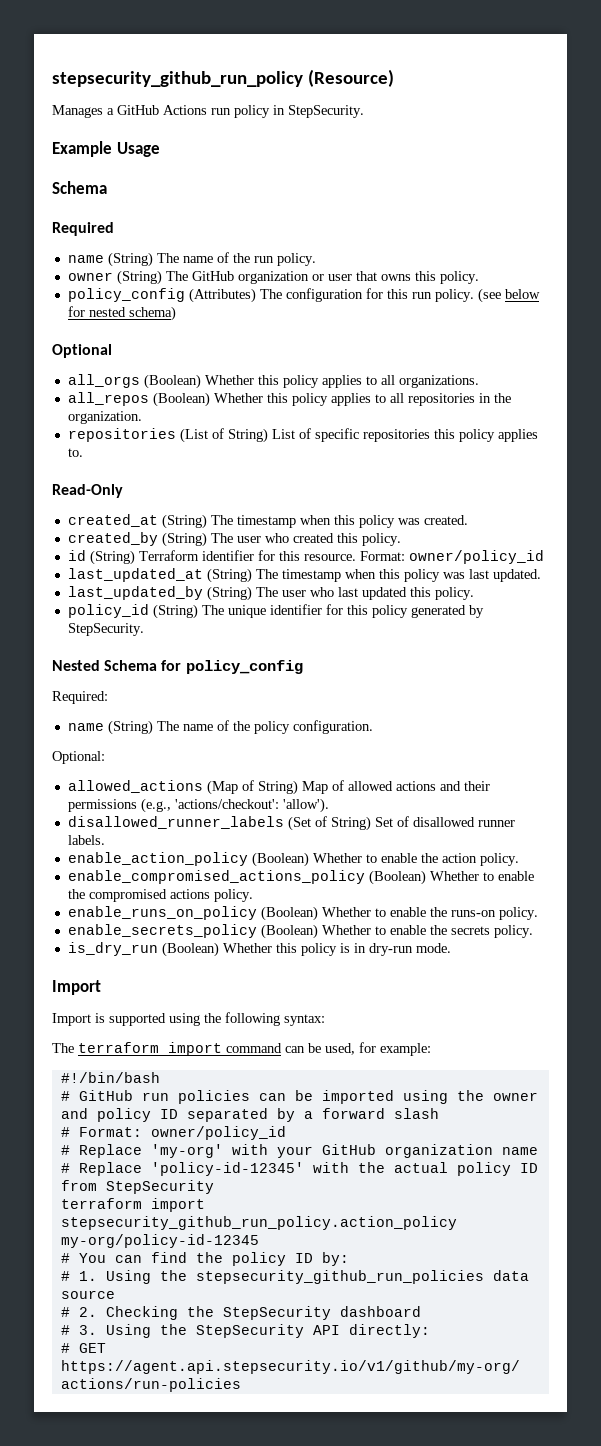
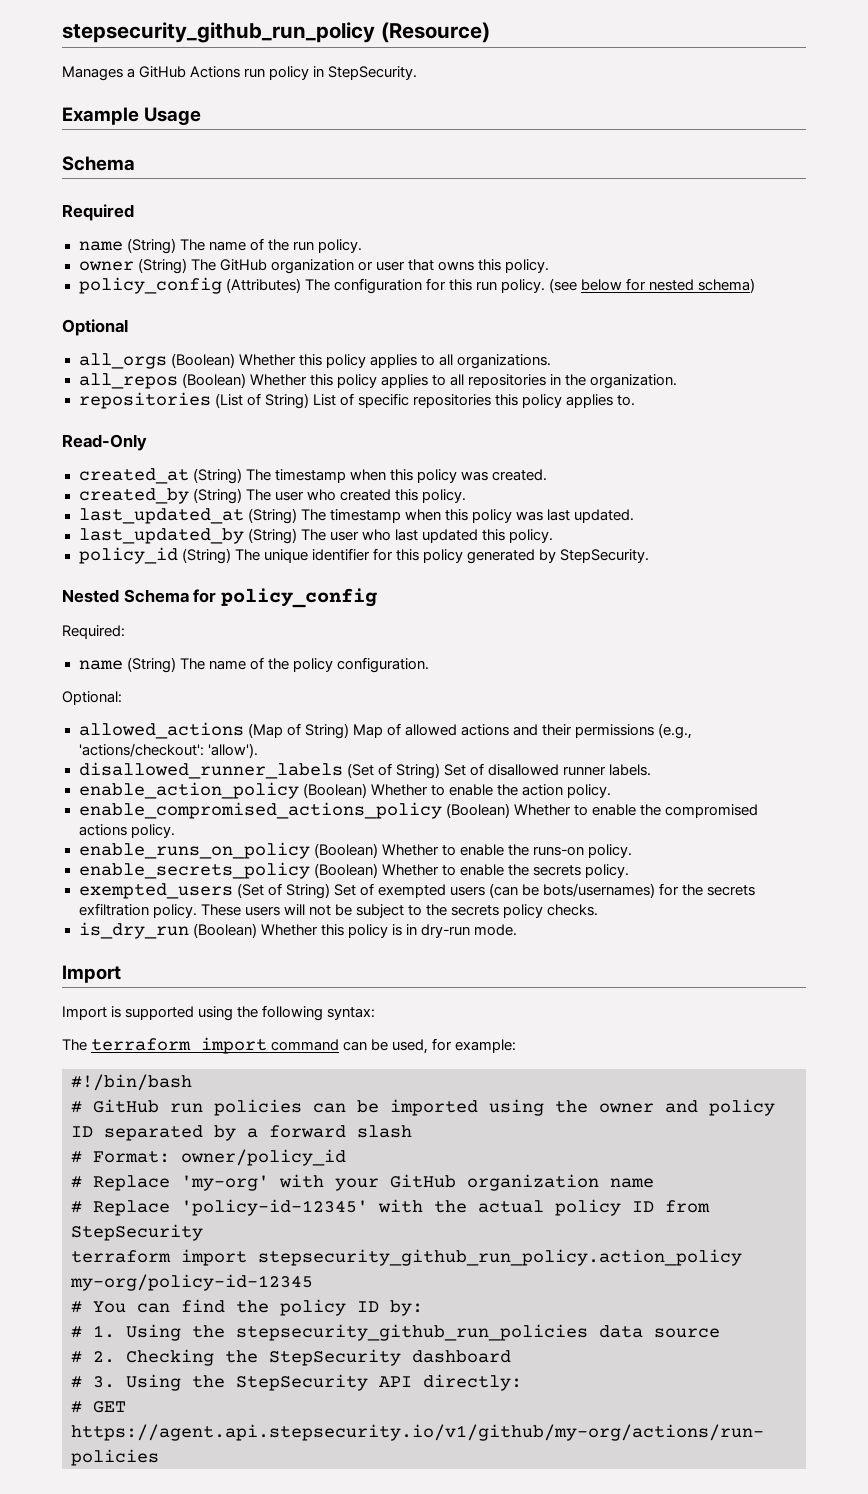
[67,550,544,565] // id (String) Terraform identifier for this resource. Format: owner/policy_id -> (466, 496) none
(533, 931) none -> [78,883,756,899] [78,903,599,918] // exempted_users (Set of String) Set of exempted users (can be bots/usernames) for the secrets exfiltration policy. These users will not be subject to the secrets policy checks.

